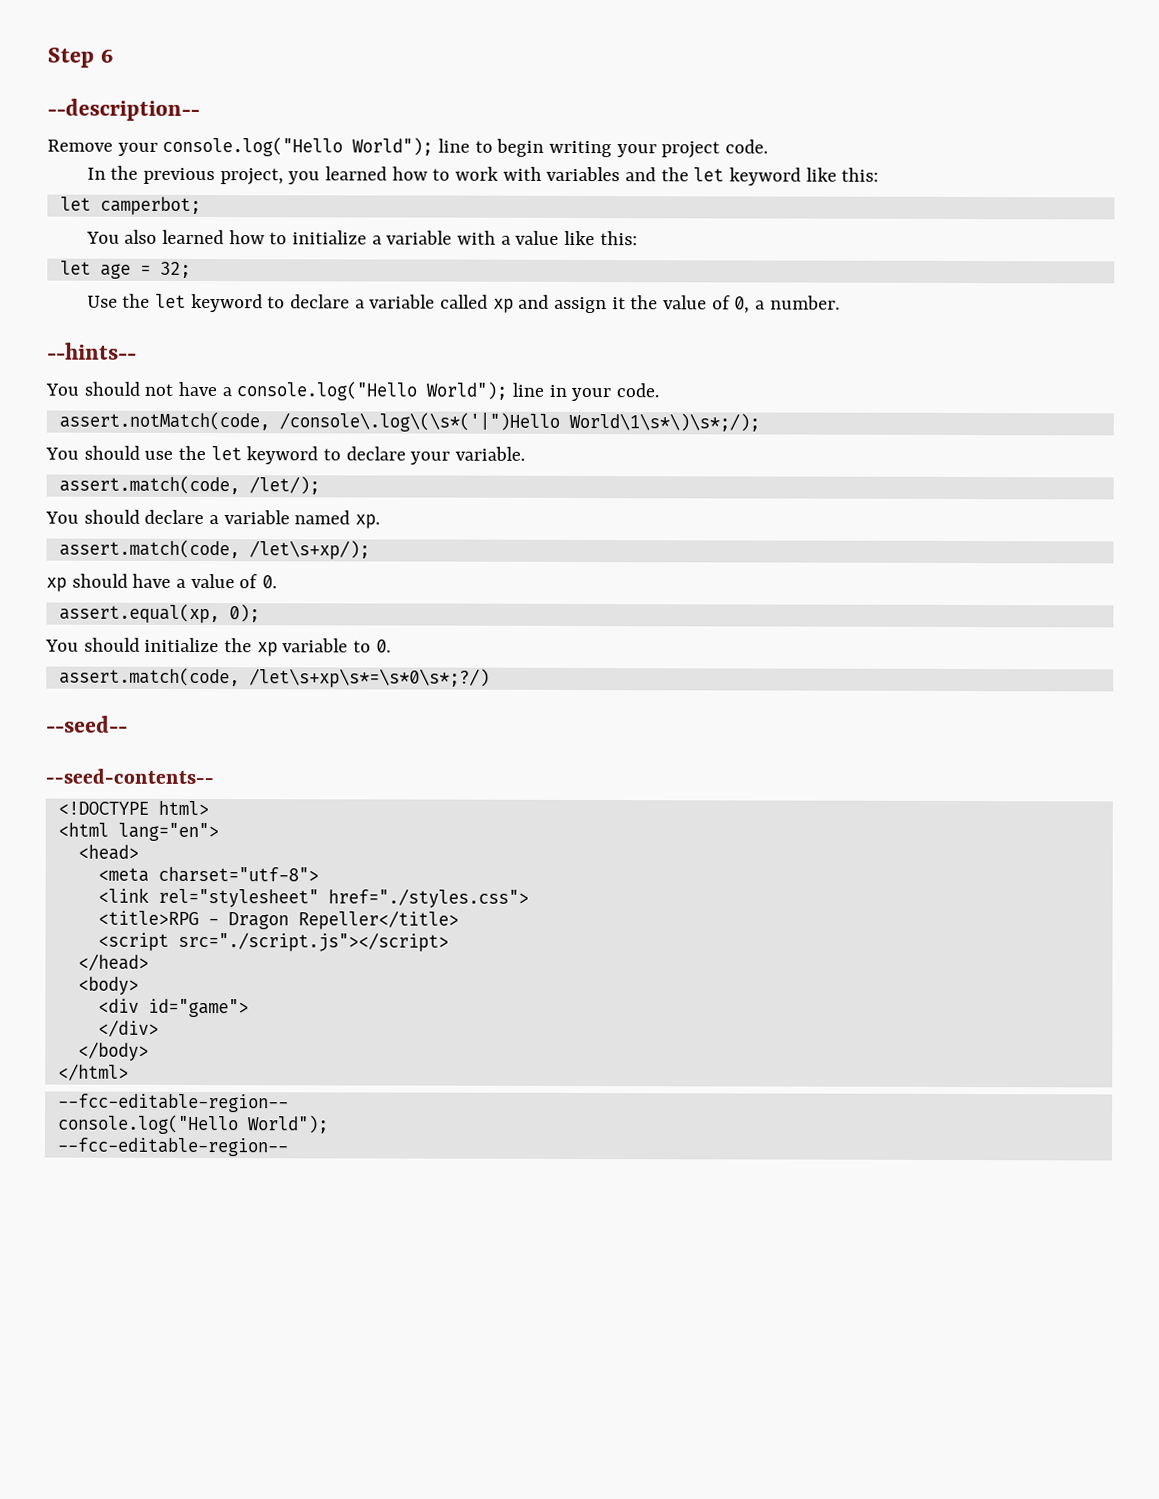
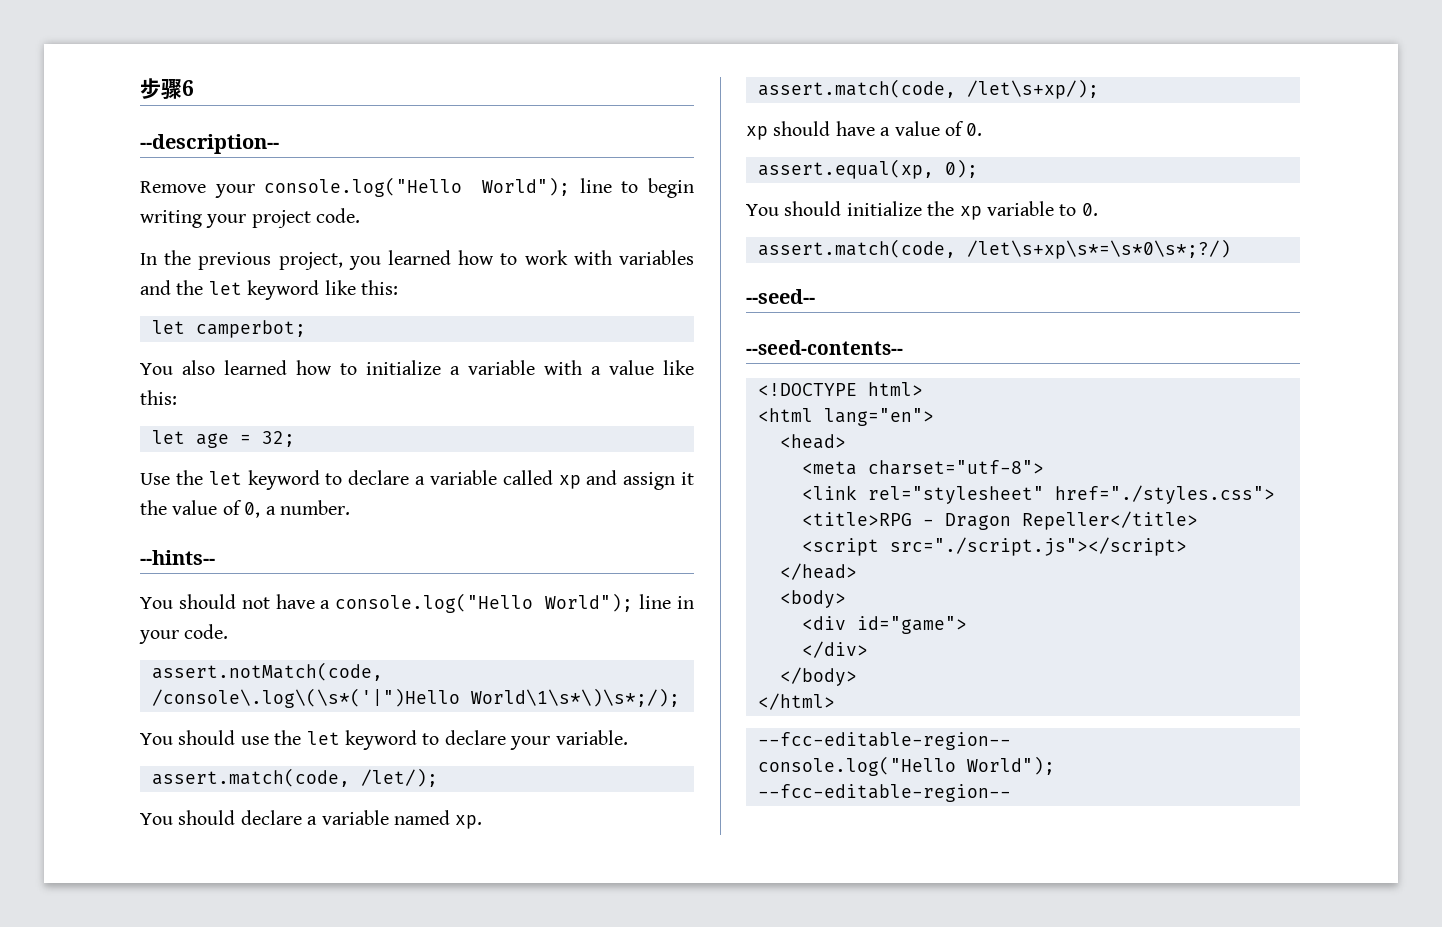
[47,47,94,68] Step -> [140,78,182,99] 步骤

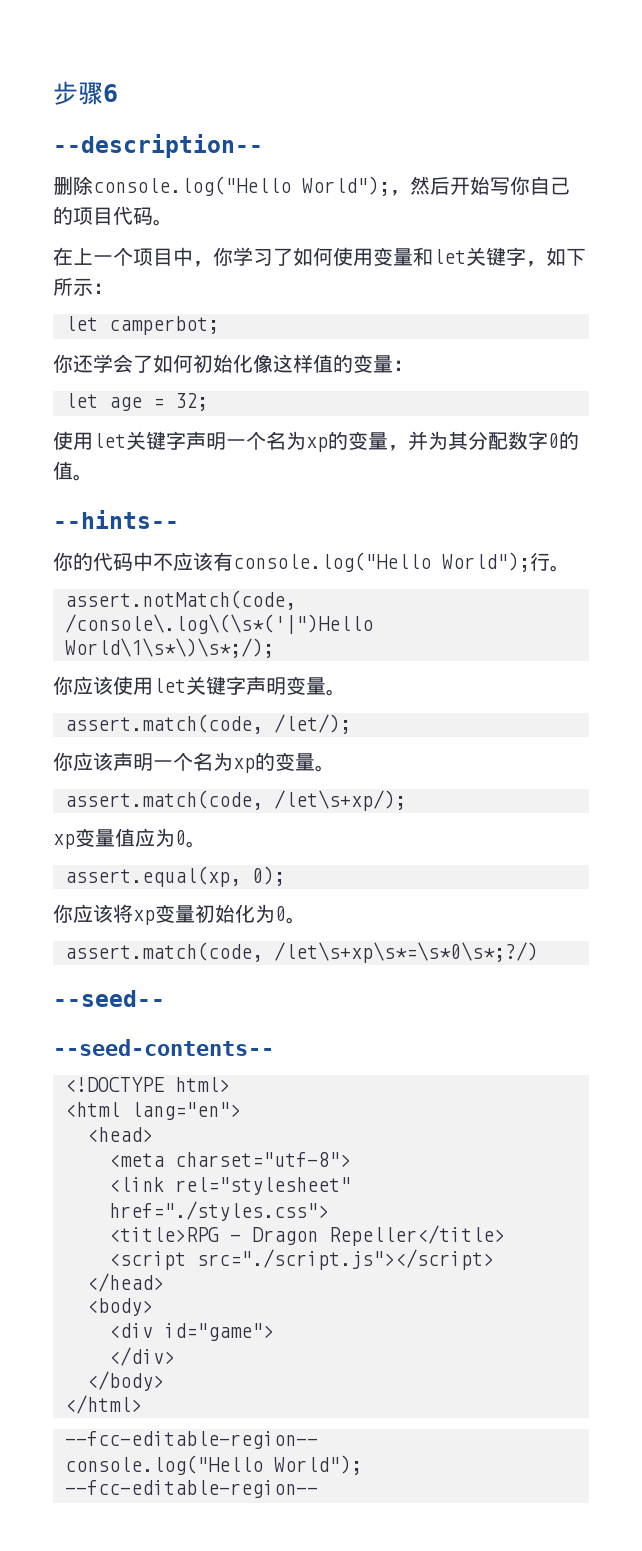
[140,177,694,198] [140,208,361,228] [140,250,694,270] [140,280,398,300] [152,320,306,338] [140,360,694,375] [140,390,177,405] [152,430,295,448] [140,470,694,490] [140,500,350,518] [140,550,215,565] [140,593,694,613] [139,624,229,644] [152,662,383,681] [152,688,680,708] [140,730,628,750] [152,768,438,787] [140,810,483,829] [758,79,1099,99] [746,121,983,140] [758,159,978,179] [746,201,1098,220] Remove your console.log("Hello World"); line to begin writing your project code. // In the previous project, you learned how to work with variables and the let keyword like this: // let camperbot; // You also learned how to initialize a variable with a value like this: // let age = 32; // Use the let keyword to declare a variable called xp and assign it the value of 0, a number. // --hints-- // You should not have a console.log("Hello World"); line in your code. // assert.notMatch(code, /console\.log\(\s*('|")Hello World\1\s*\)\s*;/); // You should use the let keyword to declare your variable. // assert.match(code, /let/); // You should declare a variable named xp. // assert.match(code, /let\s+xp/); // xp should have a value of 0. // assert.equal(xp, 0); // You should initialize the xp variable to 0. -> [53,176,570,196] [53,206,173,226] [53,247,586,267] [53,278,113,296] [65,316,219,335] [53,354,413,373] [65,393,208,411] [53,431,579,452] [53,461,93,481] [53,510,179,529] [53,552,570,572] [65,590,296,610] [65,614,373,634] [65,638,274,658] [53,676,346,696] [65,714,351,734] [53,752,335,773] [65,790,406,811] [53,828,206,849] [65,866,285,887] [53,904,306,925] 删除console.log("Hello World");，然后开始写你自己的项目代码。 // 在上一个项目中，你学习了如何使用变量和let关键字，如下所示： // let camperbot; // 你还学会了如何初始化像这样值的变量： // let age = 32; // 使用let关键字声明一个名为xp的变量，并为其分配数字0的值。 // --hints-- // 你的代码中不应该有console.log("Hello World");行。 // assert.notMatch(code, /console\.log\(\s*('|")Hello World\1\s*\)\s*;/); // 你应该使用let关键字声明变量。 // assert.match(code, /let/); // 你应该声明一个名为xp的变量。 // assert.match(code, /let\s+xp/); // xp变量值应为0。 // assert.equal(xp, 0); // 你应该将xp变量初始化为0。

